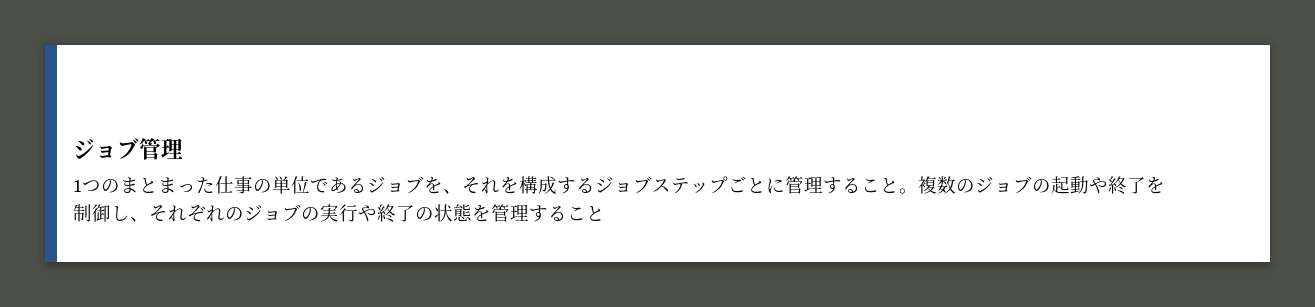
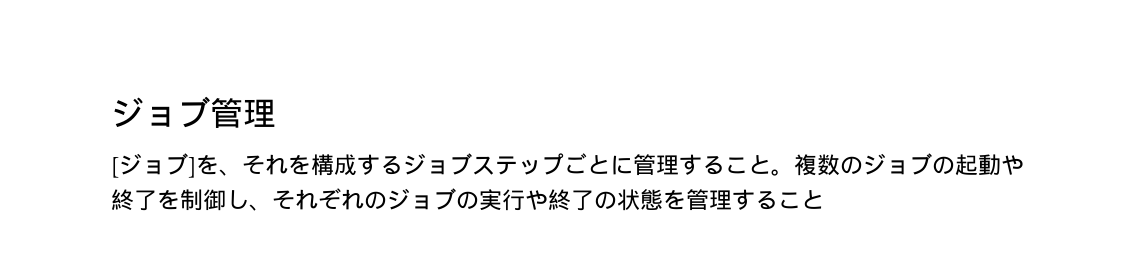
[73,176,424,194] 1つのまとまった仕事の単位であるジョブ -> [111,153,196,178] [ジョブ]

